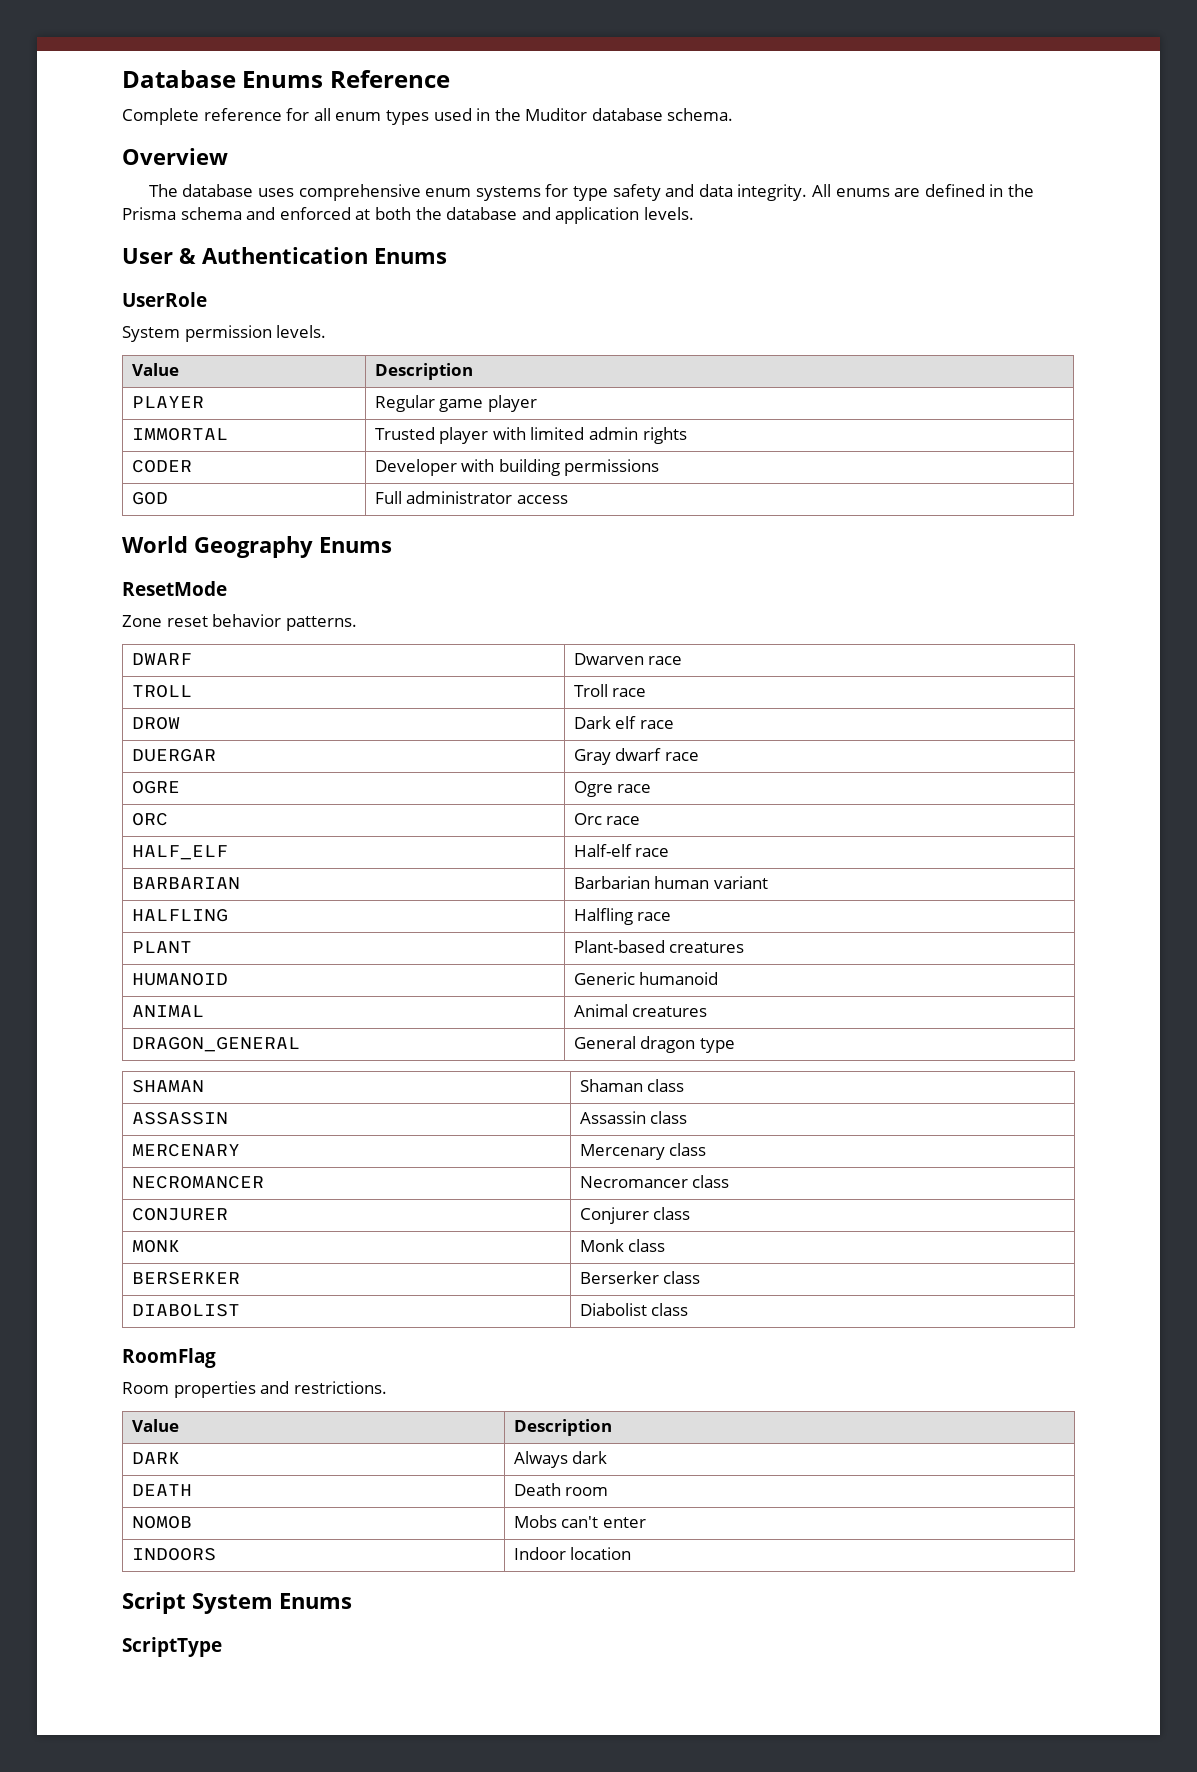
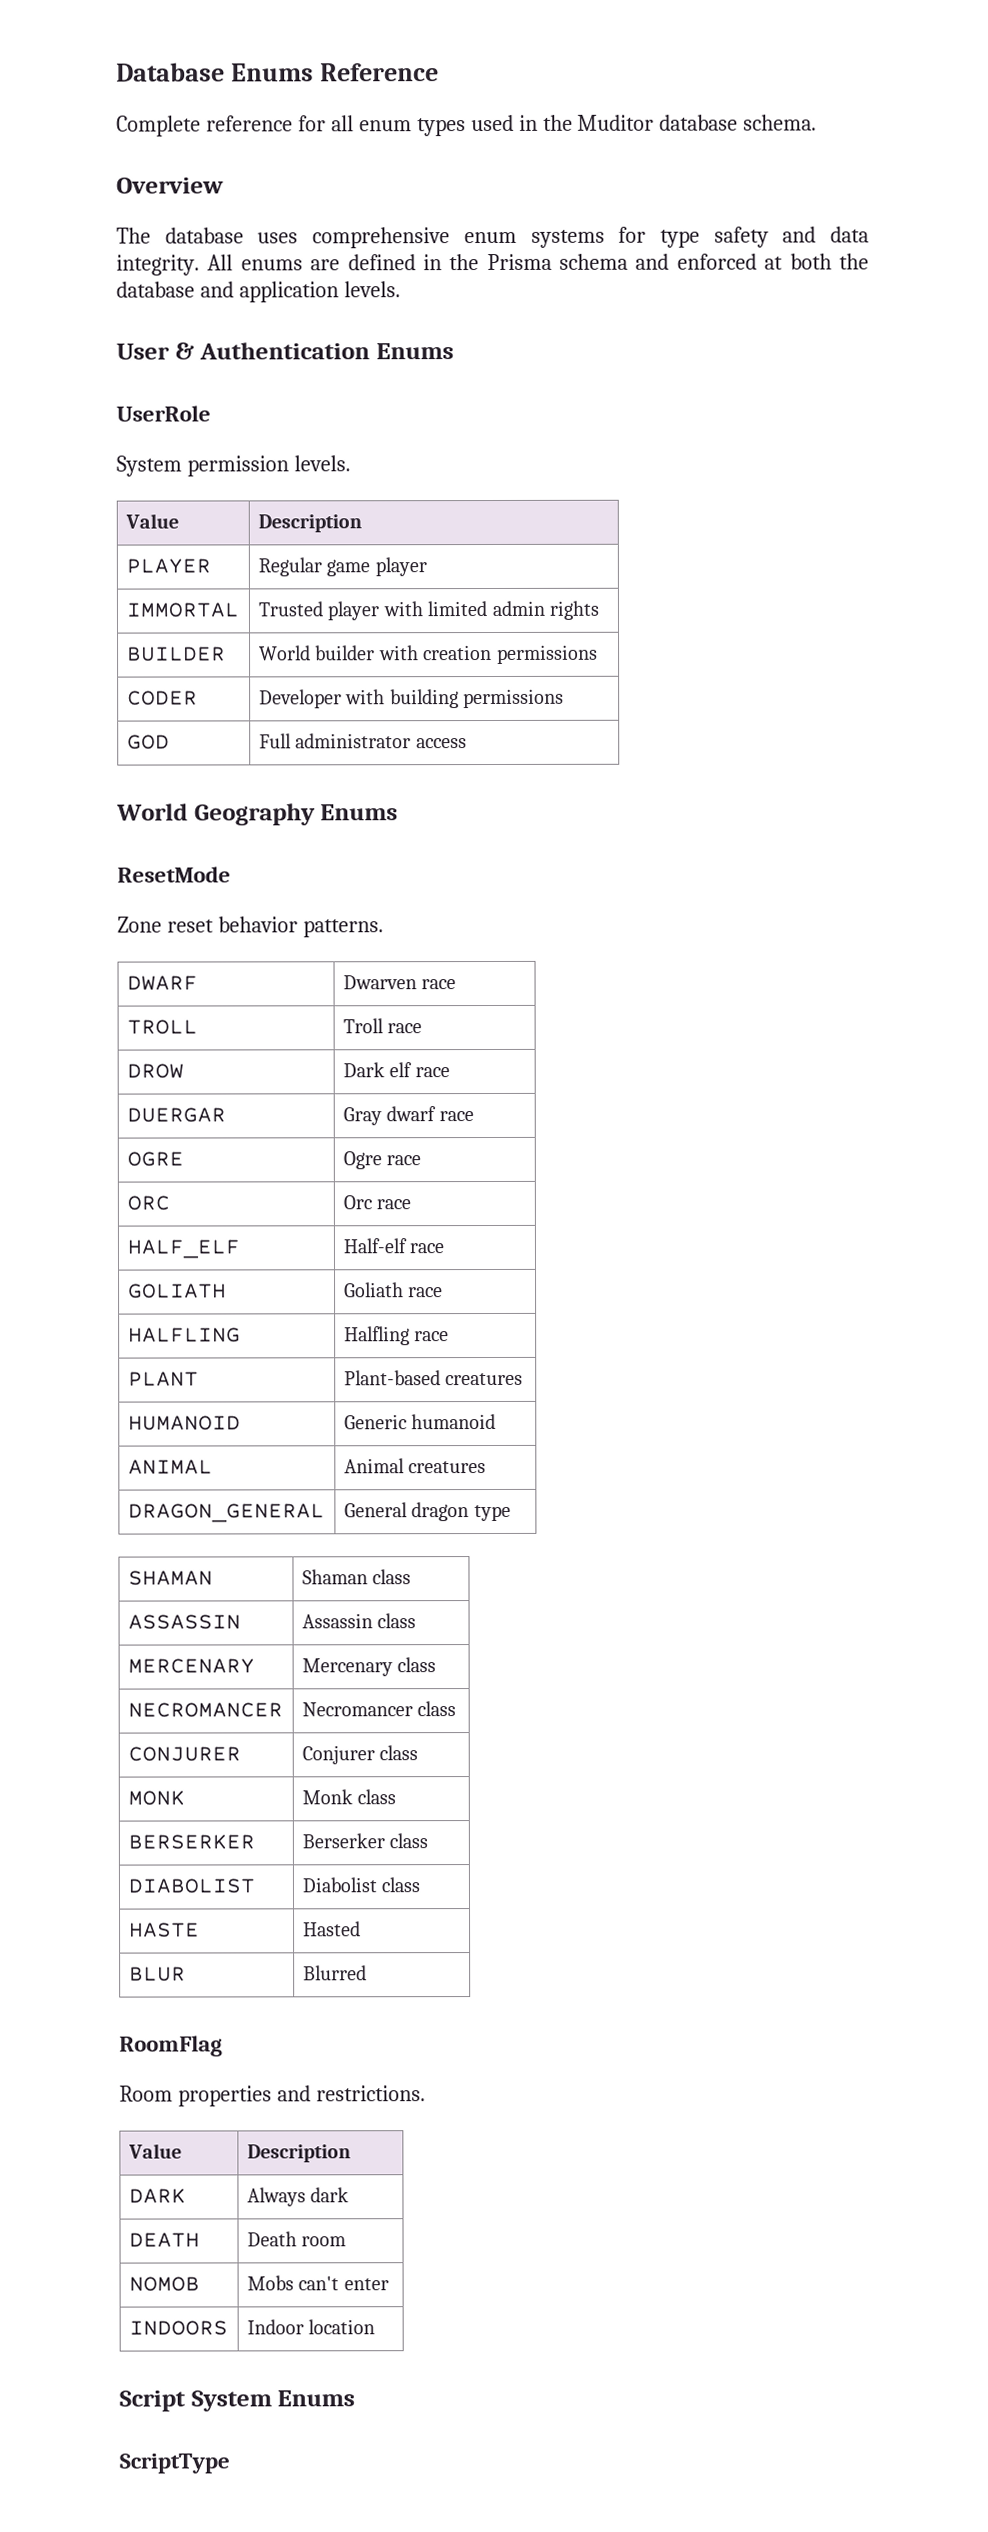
(687, 435) none -> [126,646,226,662] [258,644,598,664] // BUILDER | World builder with creation permissions
[131,877,240,889] [573,876,768,889] BARBARIAN | Barbarian human variant -> [127,1283,227,1299] [343,1282,444,1298] GOLIATH | Goliath race
(689, 1309) none -> [128,1922,200,1938] [302,1921,361,1937] [128,1966,186,1982] [302,1965,367,1981] // HASTE | Hasted // BLUR | Blurred

